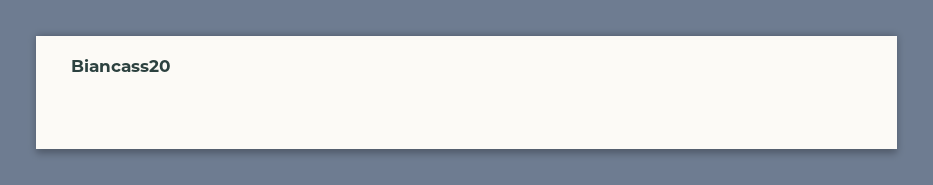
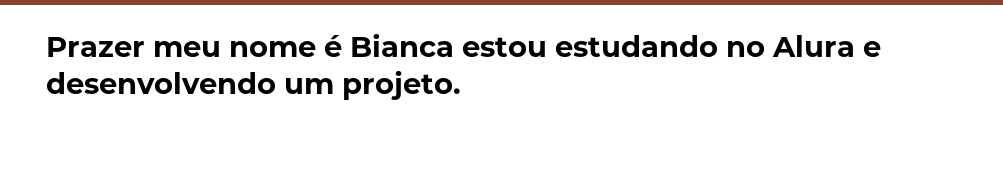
[71,59,171,72] Biancass20 -> [46,33,881,57] [46,70,461,100] Prazer meu nome é Bianca estou estudando no Alura e desenvolvendo um projeto.

